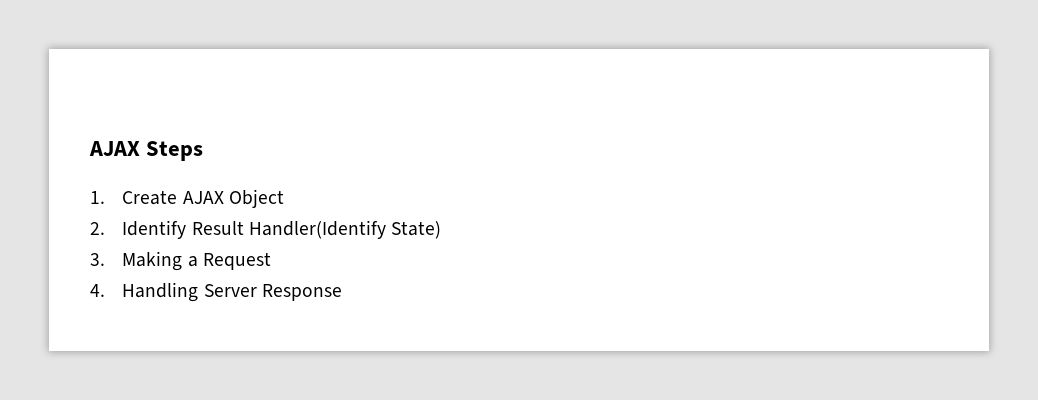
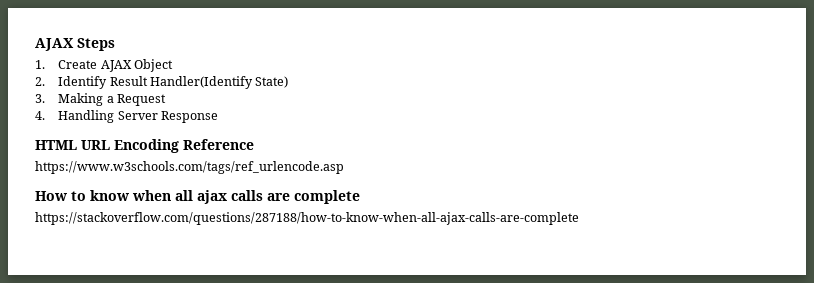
(342, 292) none -> [35,139,254,153] [35,161,344,174] [35,190,360,204] [35,212,579,225] // HTML URL Encoding Reference // https://www.w3schools.com/tags/ref_urlencode.asp // How to know when all ajax calls are complete // https://stackoverflow.com/questions/287188/how-to-know-when-all-ajax-calls-are-complete

